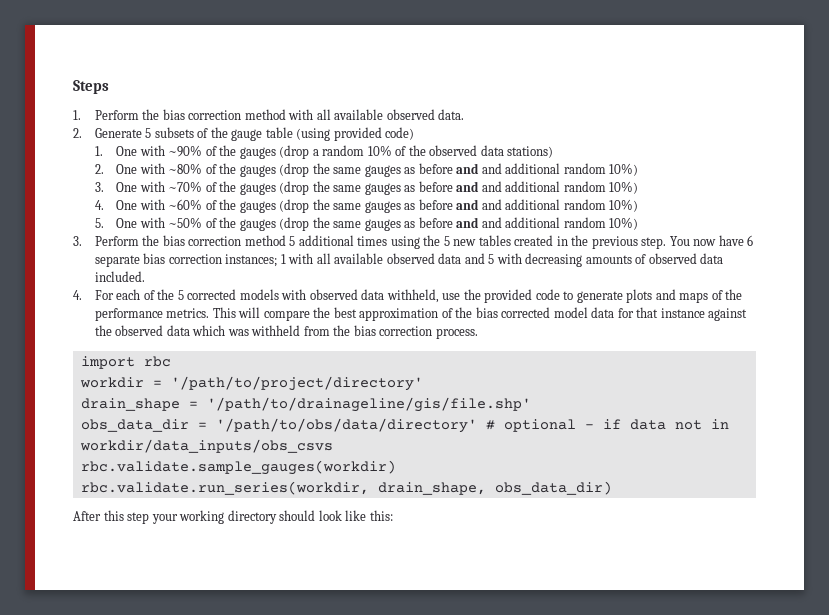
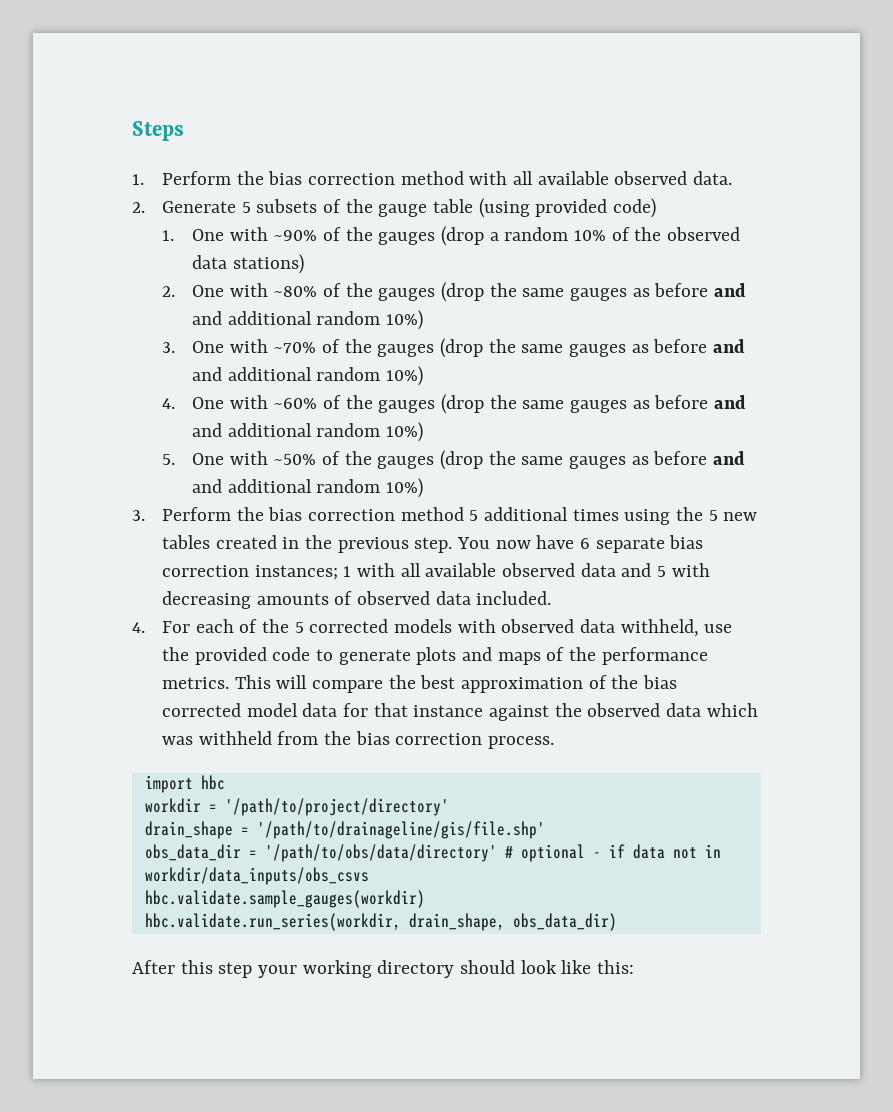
[143,356,171,367] rbc -> [200,775,225,790] hbc
[80,460,396,475] [80,481,369,495] rbc.validate.sample_gauges(workdir) // rbc.validate.run_series(workdir, -> [144,890,425,908] [144,913,401,931] hbc.validate.sample_gauges(workdir) // hbc.validate.run_series(workdir,

